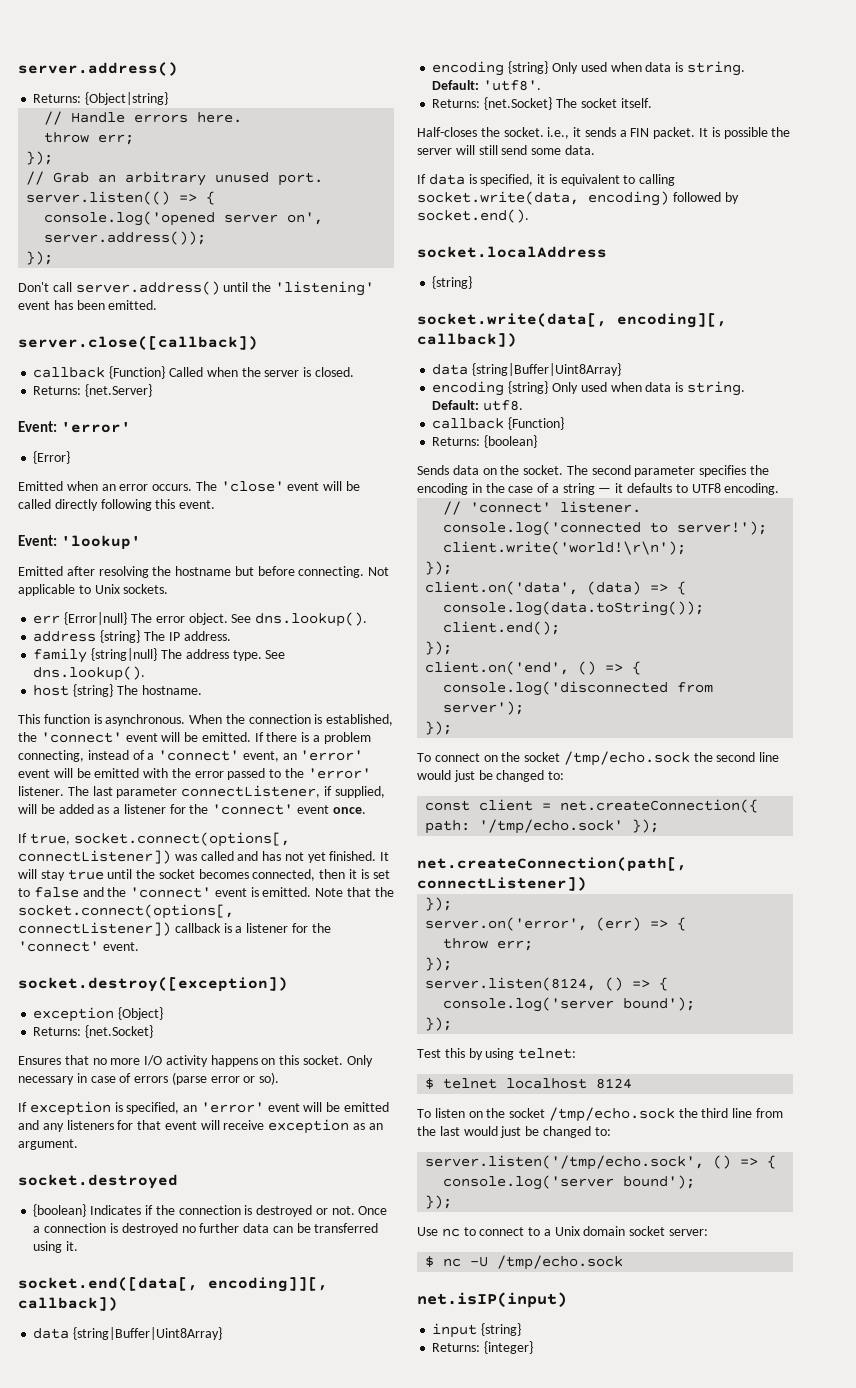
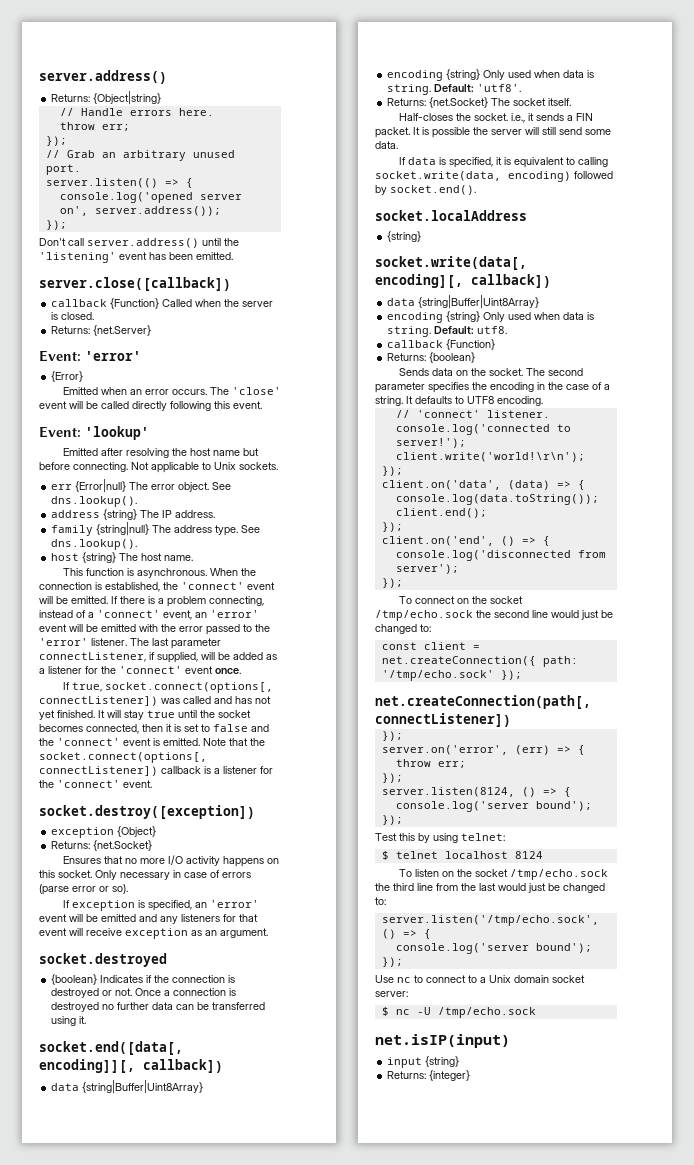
[175,566,232,576] hostname -> [189,448,240,456] host name
[141,685,202,695] hostname. -> [141,553,194,561] host name.
[562,483,624,495] string — it -> [375,396,413,406] string. It

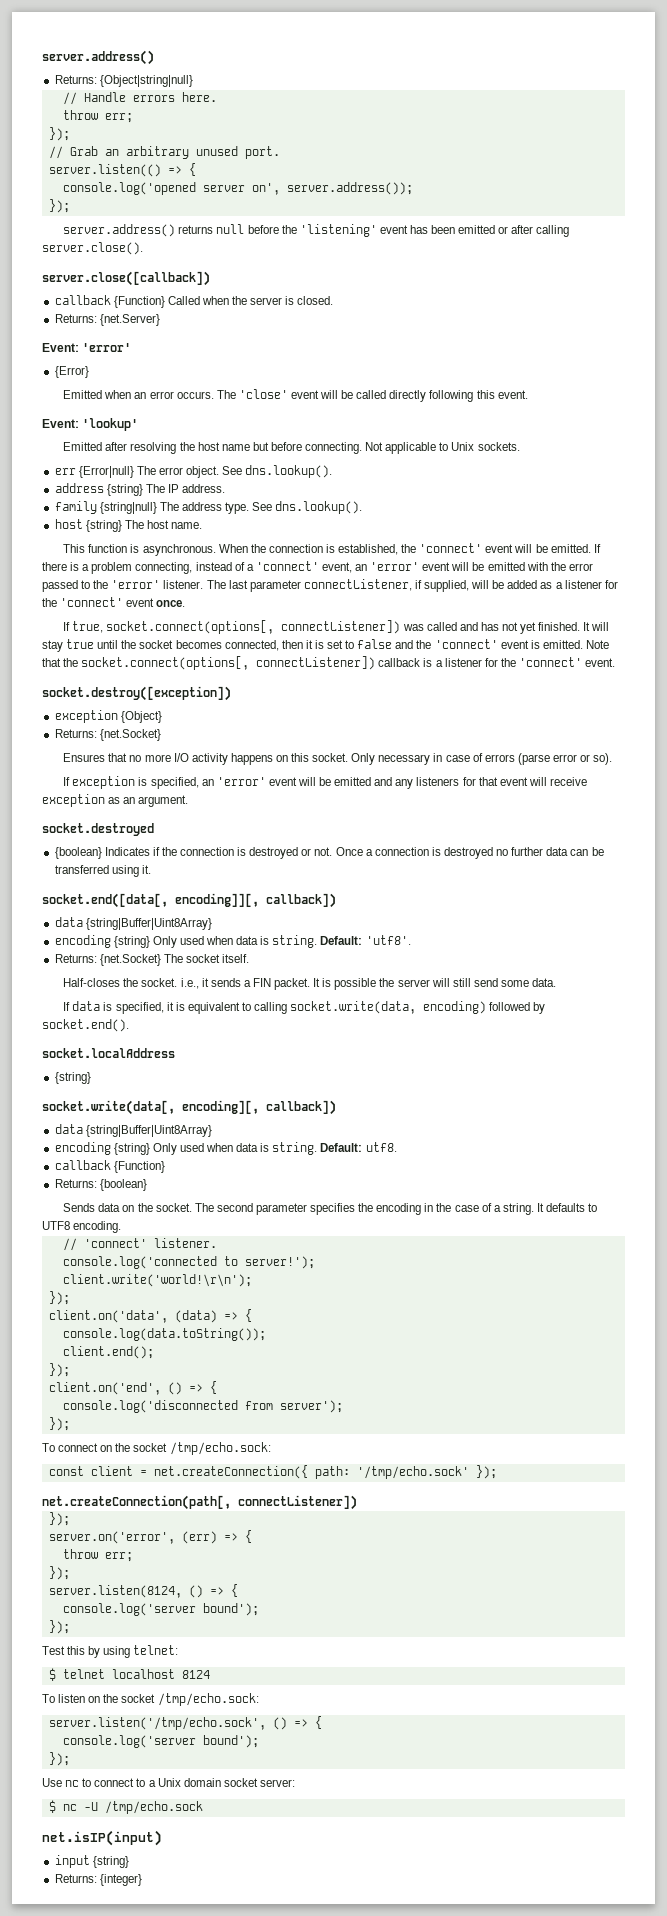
[93,91,162,105] {Object|string} -> [99,75,193,87] {Object|string|null}
[39,238,221,248] Don't call server.address() until -> [63,224,279,237] server.address() returns null before
[196,252,233,260] emitted. -> [458,225,570,237] [42,242,143,255] emitted or after calling server.close().
[375,610,613,621] [375,624,431,634] /tmp/echo.sock the second line would just be changed to: -> [169,1442,271,1455] /tmp/echo.sock:
[509,869,608,880] [375,883,605,893] [375,897,386,905] /tmp/echo.sock the third line from the last would just be changed to: -> [157,1693,259,1706] /tmp/echo.sock:

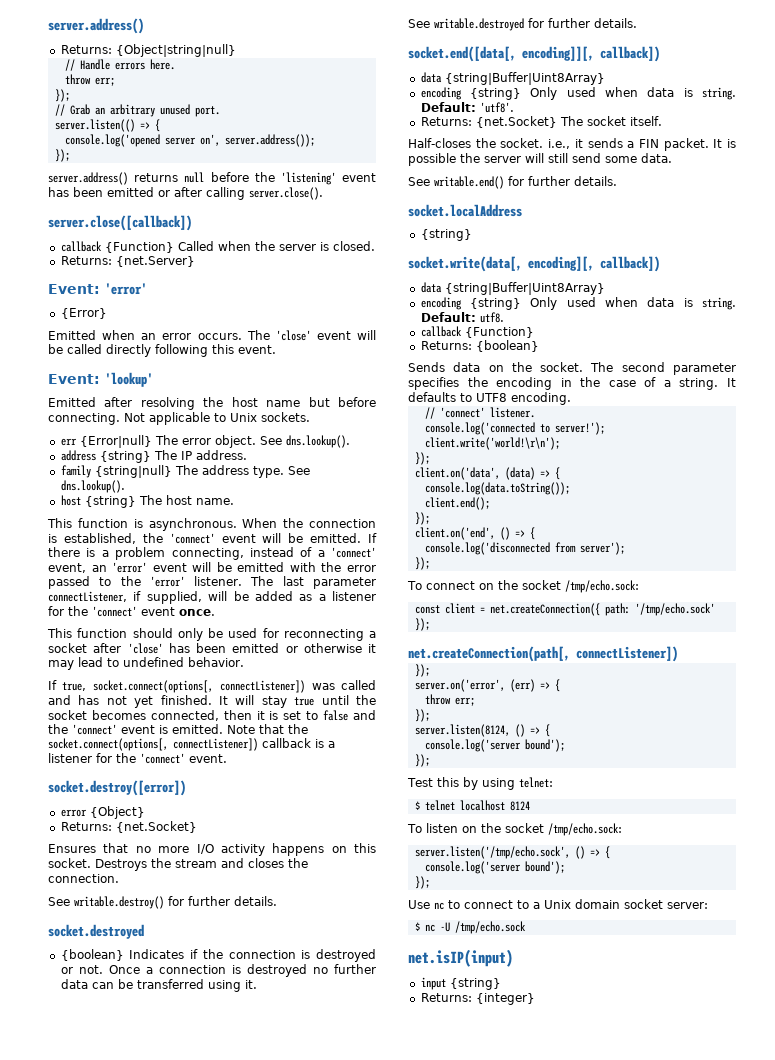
(186, 603) none -> [47,628,376,641] [48,643,376,654] [48,657,244,670] // This function should only be used for reconnecting a socket after 'close' has been emitted or otherwise it may lead to undefined behavior.
[42,686,231,701] [54,710,118,723] socket.destroy([exception]) // exception -> [48,780,186,796] [60,809,87,817] socket.destroy([error]) // error
[351,753,613,765] [63,776,587,789] [42,794,189,807] Only necessary in case of errors (parse error or so). // If exception is specified, an 'error' event will be emitted and any listeners for that event will receive exception as an argument. -> [95,858,308,871] [48,874,119,883] [48,896,277,909] Destroys the stream and closes the connection. // See writable.destroy() for further details.
(151, 869) none -> [408,18,637,31] // See writable.destroyed for further details.
[63,1001,546,1014] [42,1019,129,1032] If data is specified, it is equivalent to calling socket.write(data, encoding) followed by socket.end(). -> [408,176,617,189] See writable.end() for further details.

